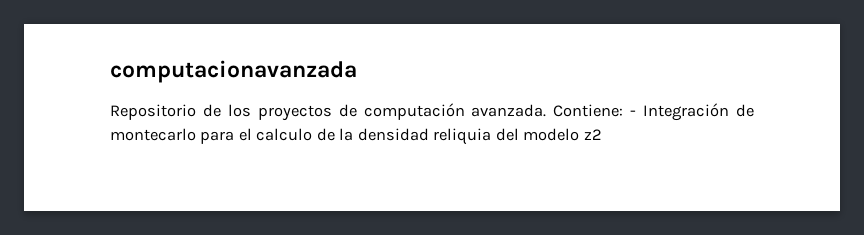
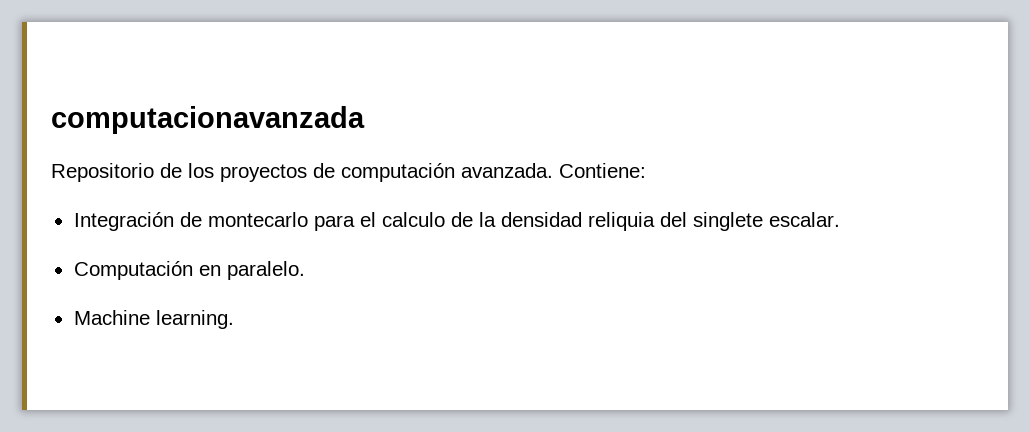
[630,110,637,116] - -> (646, 170) //
[523,128,602,141] modelo z2 -> [692,212,840,231] [73,261,305,280] [73,310,234,329] singlete escalar. // Computación en paralelo. // Machine learning.

